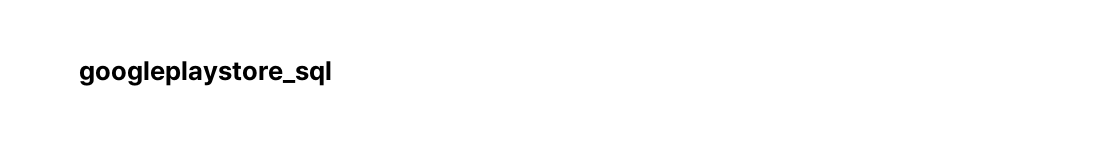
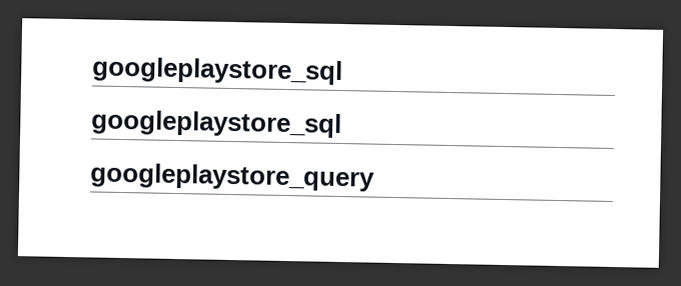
[79,61,332,86] googleplaystore_sql -> [92,56,343,86] [91,109,342,139] [90,162,375,192] googleplaystore_sql // googleplaystore_sql // googleplaystore_query

